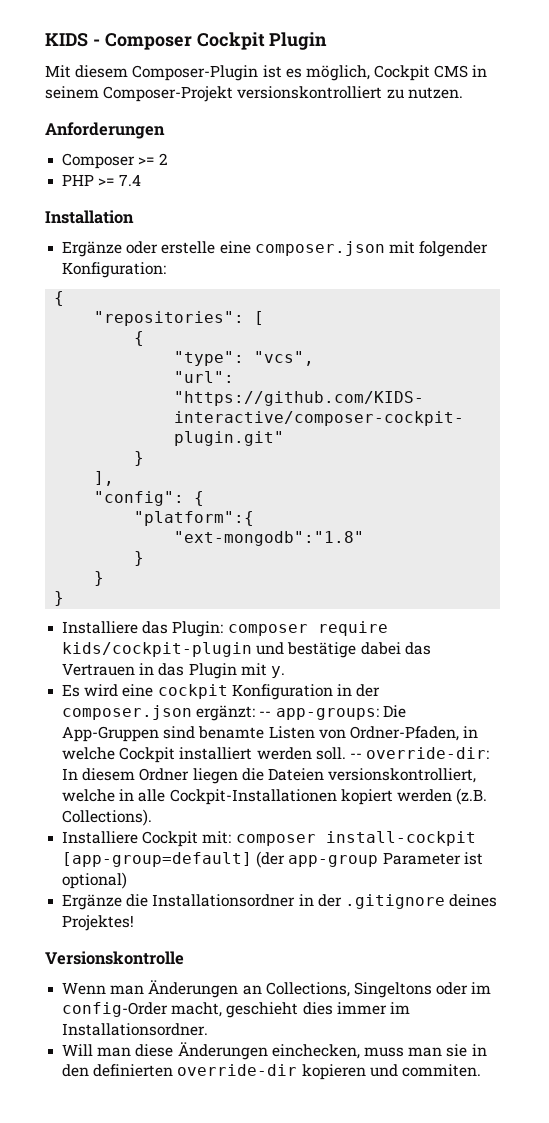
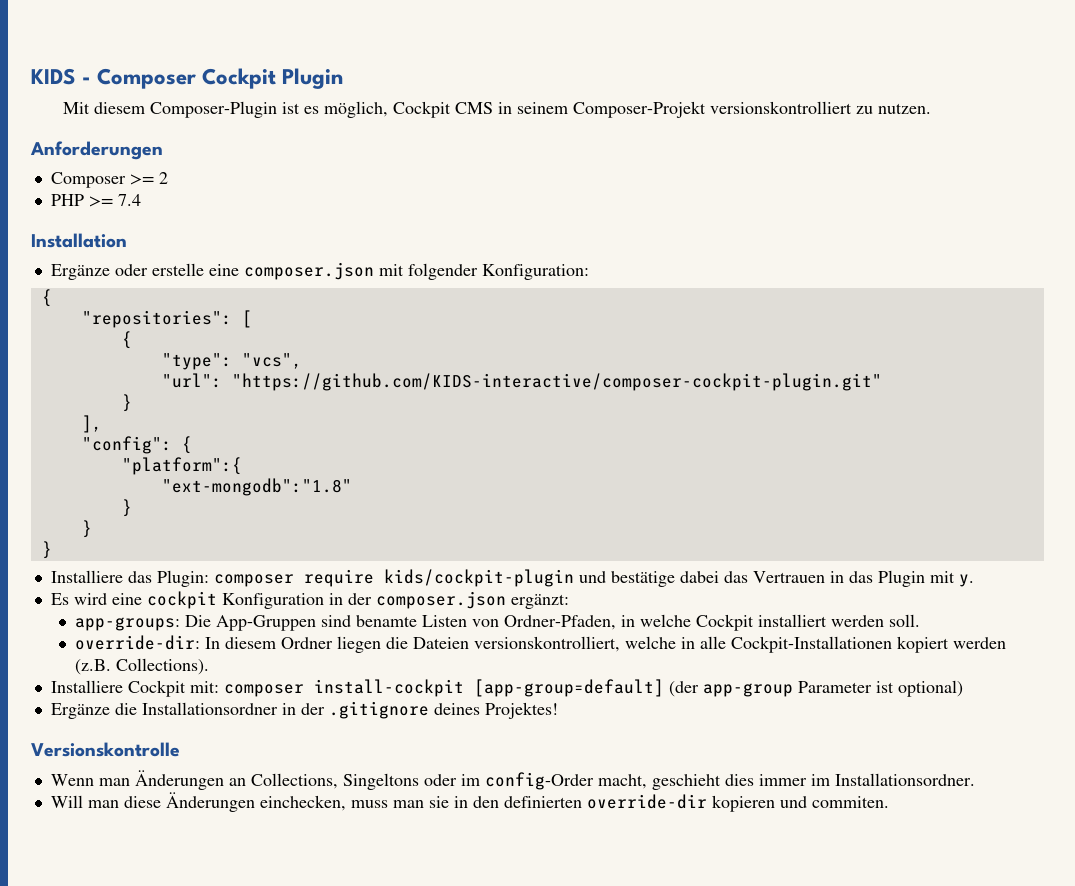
[259,711,272,717] -- -> (569, 601) //
[349,753,362,759] -- -> (920, 620) //

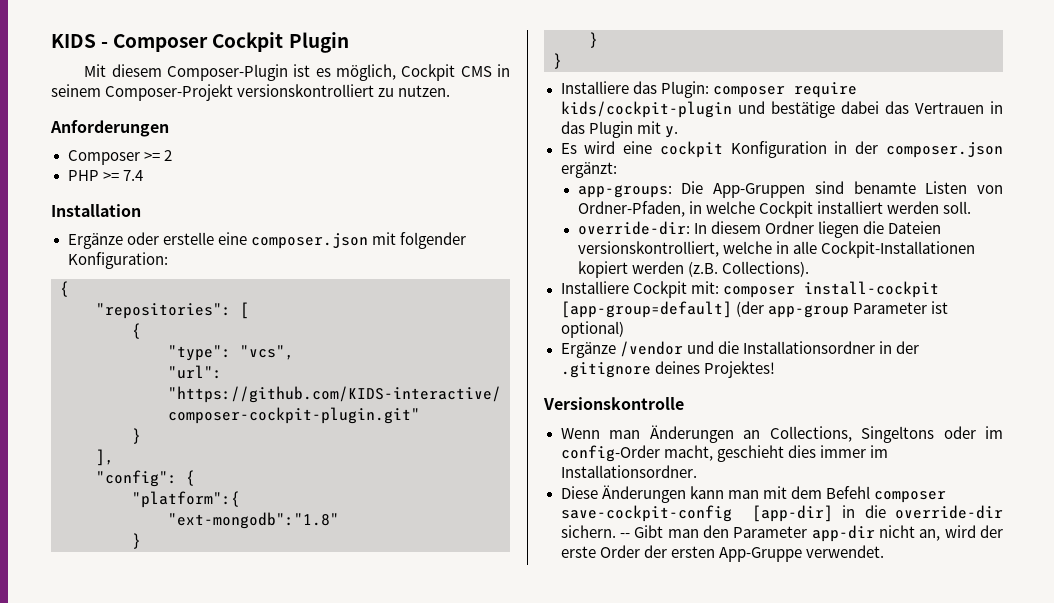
(110, 711) none -> [619,341,714,357] /vendor und
[50,792,889,812] Will man diese Änderungen einchecken, muss man sie in den definierten override-dir kopieren und commiten. -> [560,485,946,503] [560,505,1004,522] [560,525,1004,542] [560,545,884,562] Diese Änderungen kann man mit dem Befehl composer save-cockpit-config [app-dir] in die override-dir sichern. -- Gibt man den Parameter app-dir nicht an, wird der erste Order der ersten App-Gruppe verwendet.

